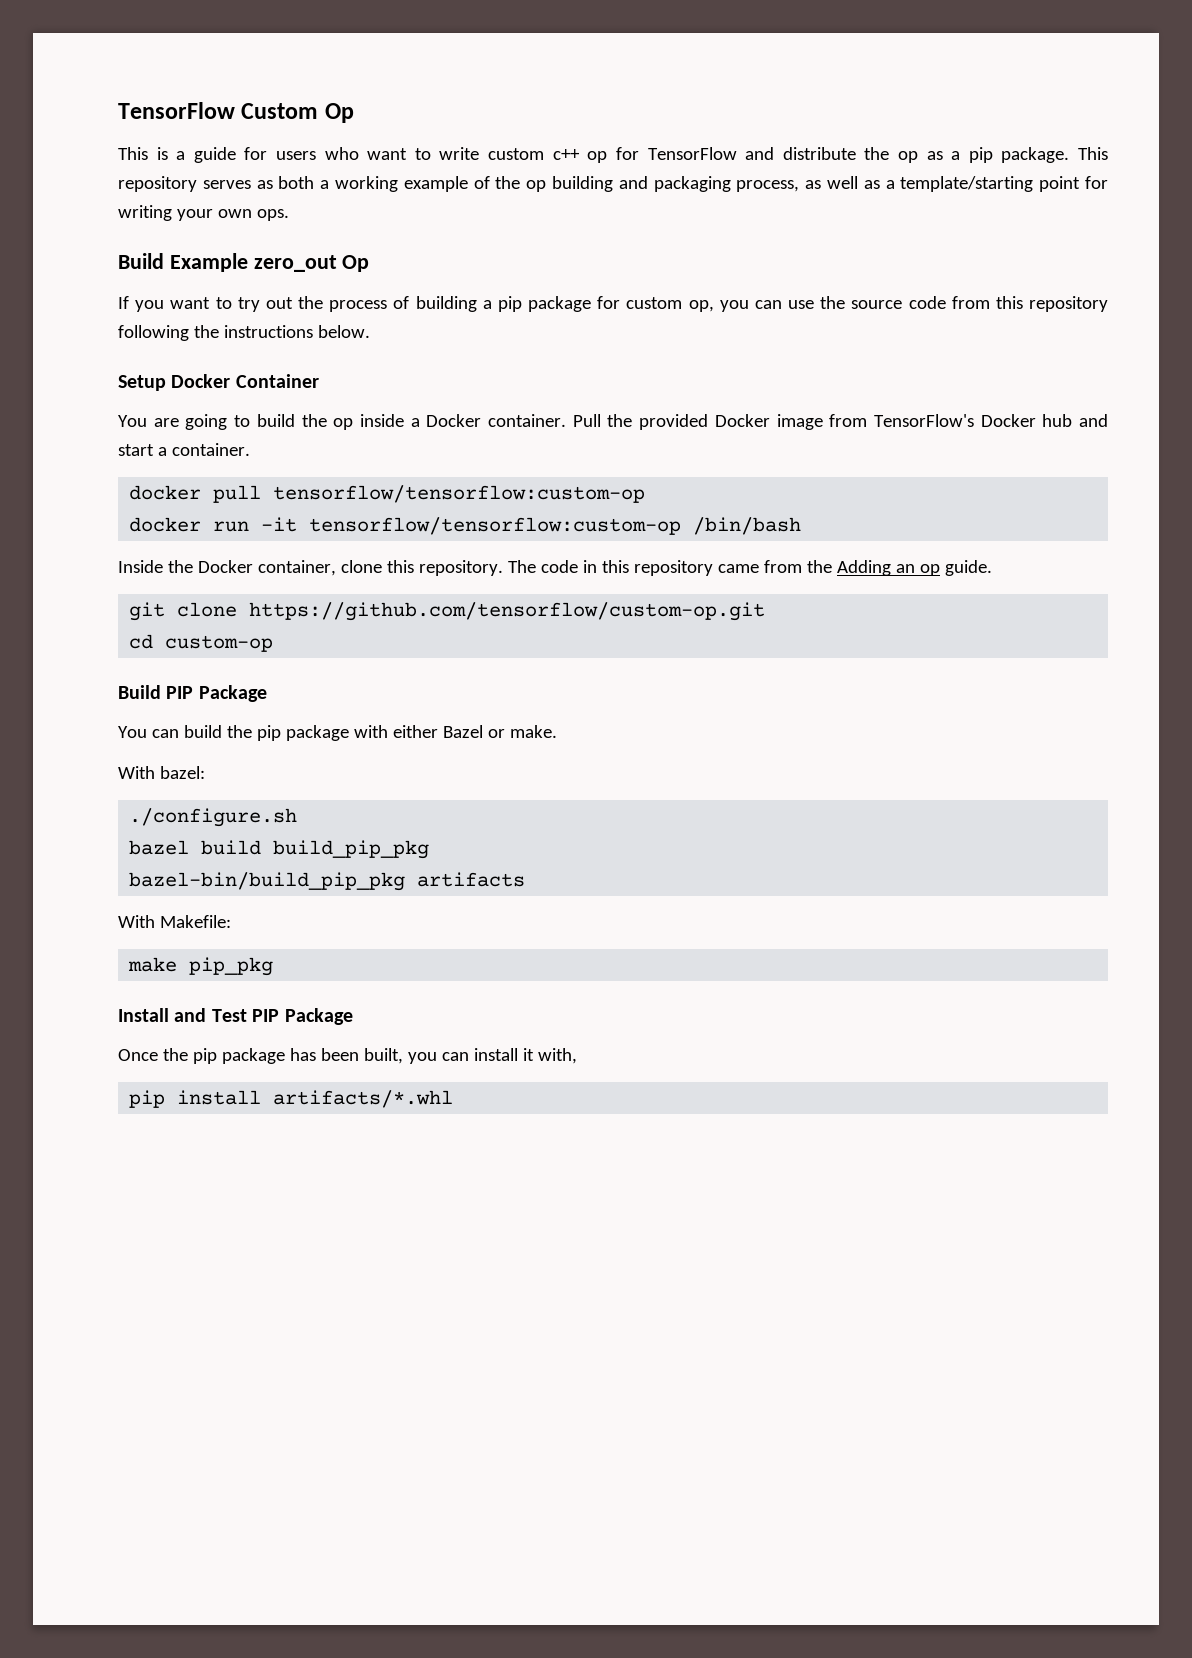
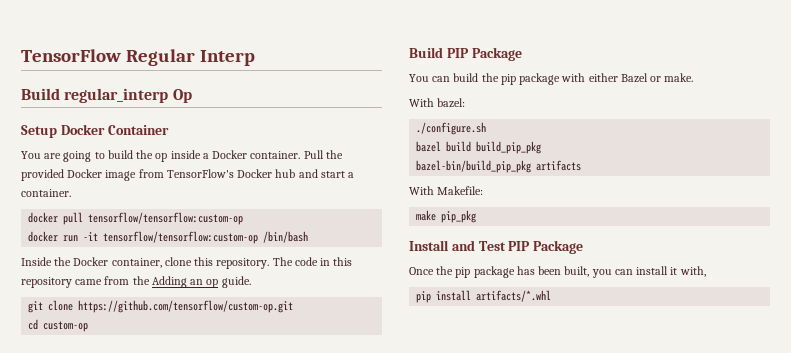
[118,102,354,123] [118,147,1108,163] [118,176,1108,192] [118,205,289,221] [118,253,370,272] [118,296,1108,312] [118,325,370,341] TensorFlow Custom Op // This is a guide for users who want to write custom c++ op for TensorFlow and distribute the op as a pip package. This repository serves as both a working example of the op building and packaging process, as well as a template/starting point for writing your own ops. // Build Example zero_out Op // If you want to try out the process of building a pip package for custom op, you can use the source code from this repository following the instructions below. -> [21,49,255,66] [21,88,192,103] TensorFlow Regular Interp // Build regular_interp Op

